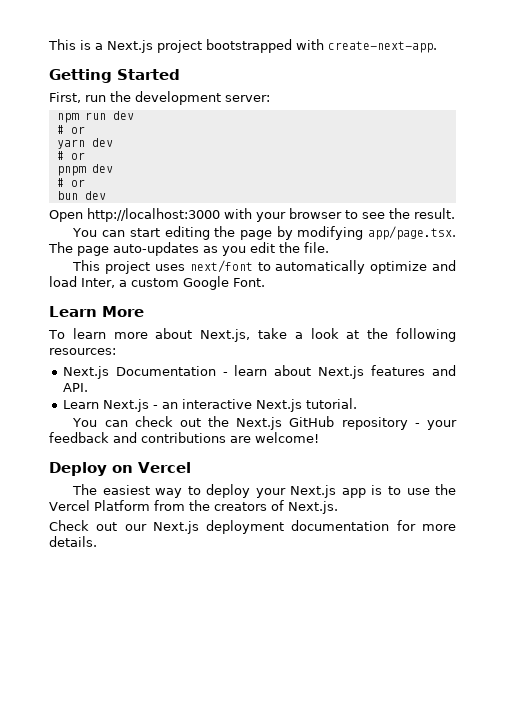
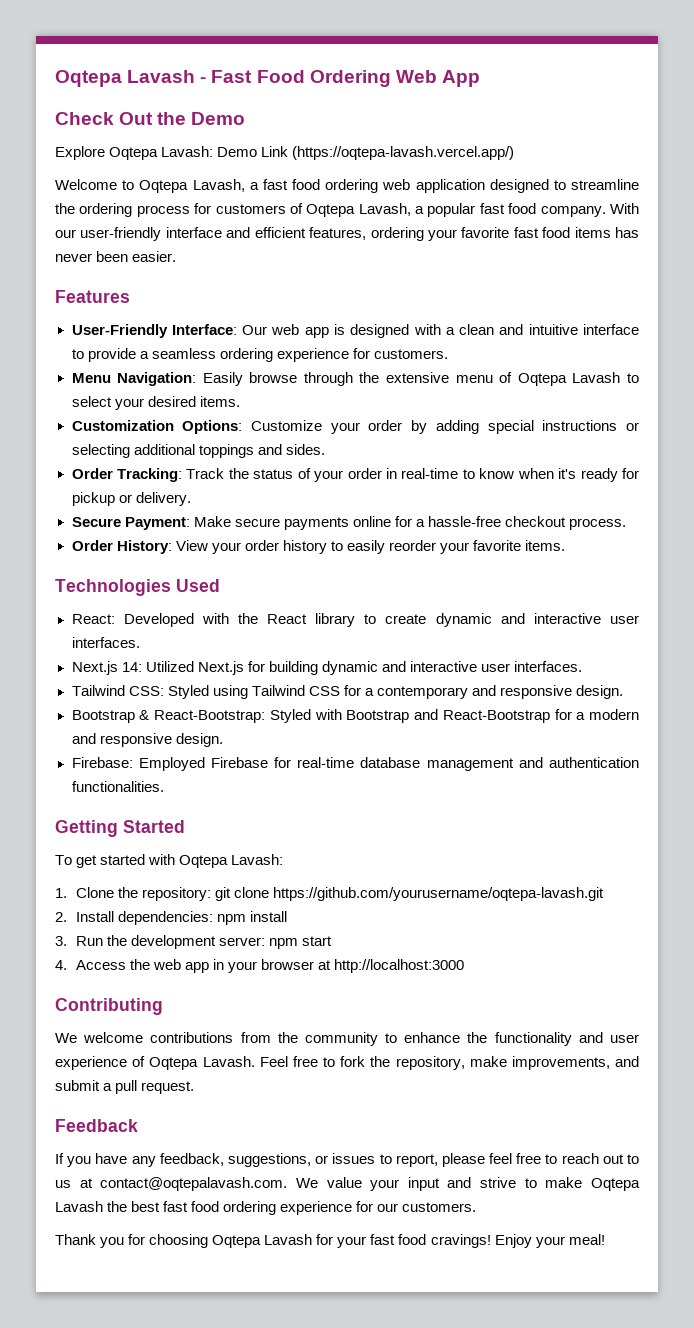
[48,39,437,53] [49,69,180,83] [49,91,270,105] [56,111,134,123] [56,125,85,134] [56,138,113,149] [56,151,85,160] [56,164,113,176] [56,178,85,187] [56,191,106,200] [49,208,455,222] [72,226,456,240] [48,242,329,256] [72,260,456,274] [49,276,265,290] [49,306,144,317] [48,328,456,342] [49,348,116,355] [62,365,457,379] [62,383,88,392] [62,398,357,412] [72,416,457,430] [49,432,319,443] [49,462,191,476] [72,484,457,498] [49,500,338,514] [49,520,456,534] [49,536,97,547] This is a Next.js project bootstrapped with create-next-app. // Getting Started // First, run the development server: // npm run dev // # or // yarn dev // # or // pnpm dev // # or // bun dev // Open http://localhost:3000 with your browser to see the result. // You can start editing the page by modifying app/page.tsx. The page auto-updates as you edit the file. // This project uses next/font to automatically optimize and load Inter, a custom Google Font. // Learn More // To learn more about Next.js, take a look at the following resources: // Next.js Documentation - learn about Next.js features and API. // Learn Next.js - an interactive Next.js tutorial. // You can check out the Next.js GitHub repository - your feedback and contributions are welcome! // Deploy on Vercel // The easiest way to deploy your Next.js app is to use the Vercel Platform from the creators of Next.js. // Check out our Next.js deployment documentation for more details. -> [55,70,480,87] [55,112,246,125] [55,146,515,160] [55,179,640,193] [55,203,639,217] [55,227,639,241] [55,251,177,262] [55,290,130,303] [71,324,640,338] [71,348,448,362] [71,372,640,386] [71,396,240,410] [71,420,640,434] [71,444,325,458] [71,468,639,482] [71,492,191,506] [71,516,627,530] [71,540,566,554] [55,579,220,596] [71,613,639,627] [71,637,140,648] [71,661,582,675] [71,685,624,699] [71,709,639,723] [71,733,223,747] [71,757,639,771] [71,781,164,792] [55,820,185,837] [55,854,284,868] [55,887,605,901] [55,911,288,925] [55,935,333,949] [55,959,465,973] [55,998,163,1015] [55,1032,640,1046] [55,1056,640,1070] [55,1080,195,1094] [55,1119,138,1132] [55,1153,639,1167] [55,1177,640,1191] [55,1201,477,1215] [55,1234,605,1248] Oqtepa Lavash - Fast Food Ordering Web App // Check Out the Demo // Explore Oqtepa Lavash: Demo Link (https://oqtepa-lavash.vercel.app/) // Welcome to Oqtepa Lavash, a fast food ordering web application designed to streamline the ordering process for customers of Oqtepa Lavash, a popular fast food company. With our user-friendly interface and efficient features, ordering your favorite fast food items has never been easier. // Features // User-Friendly Interface: Our web app is designed with a clean and intuitive interface to provide a seamless ordering experience for customers. // Menu Navigation: Easily browse through the extensive menu of Oqtepa Lavash to select your desired items. // Customization Options: Customize your order by adding special instructions or selecting additional toppings and sides. // Order Tracking: Track the status of your order in real-time to know when it's ready for pickup or delivery. // Secure Payment: Make secure payments online for a hassle-free checkout process. // Order History: View your order history to easily reorder your favorite items. // Technologies Used // React: Developed with the React library to create dynamic and interactive user interfaces. // Next.js 14: Utilized Next.js for building dynamic and interactive user interfaces. // Tailwind CSS: Styled using Tailwind CSS for a contemporary and responsive design. // Bootstrap & React-Bootstrap: Styled with Bootstrap and React-Bootstrap for a modern and responsive design. // Firebase: Employed Firebase for real-time database management and authentication functionalities. // Getting Started // To get started with Oqtepa Lavash: // 1. Clone the repository: git clone https://github.com/yourusername/oqtepa-lavash.git // 2. Install dependencies: npm install // 3. Run the development server: npm start // 4. Access the web app in your browser at http://localhost:3000 // Contributing // We welcome contributions from the community to enhance the functionality and user experience of Oqtepa Lavash. Feel free to fork the repository, make improvements, and submit a pull request. // Feedback // If you have any feedback, suggestions, or issues to report, please feel free to reach out to us at contact@oqtepalavash.com. We value your input and strive to make Oqtepa Lavash the best fast food ordering experience for our customers. // Thank you for choosing Oqtepa Lavash for your fast food cravings! Enjoy your meal!

